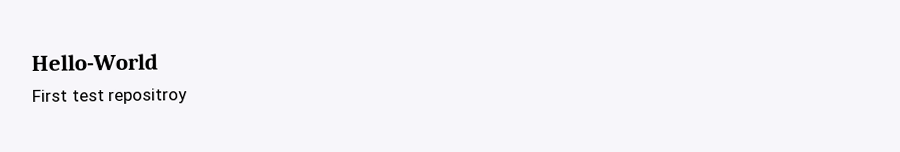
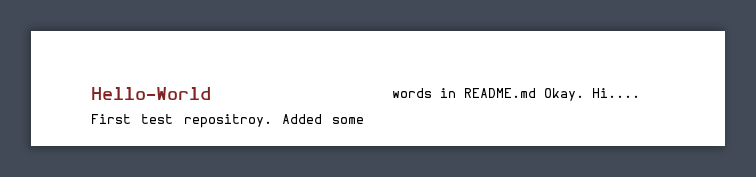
[108,88,189,105] repositroy -> [183,114,364,128] [392,88,640,101] repositroy. Added some words in README.md Okay. Hi....

